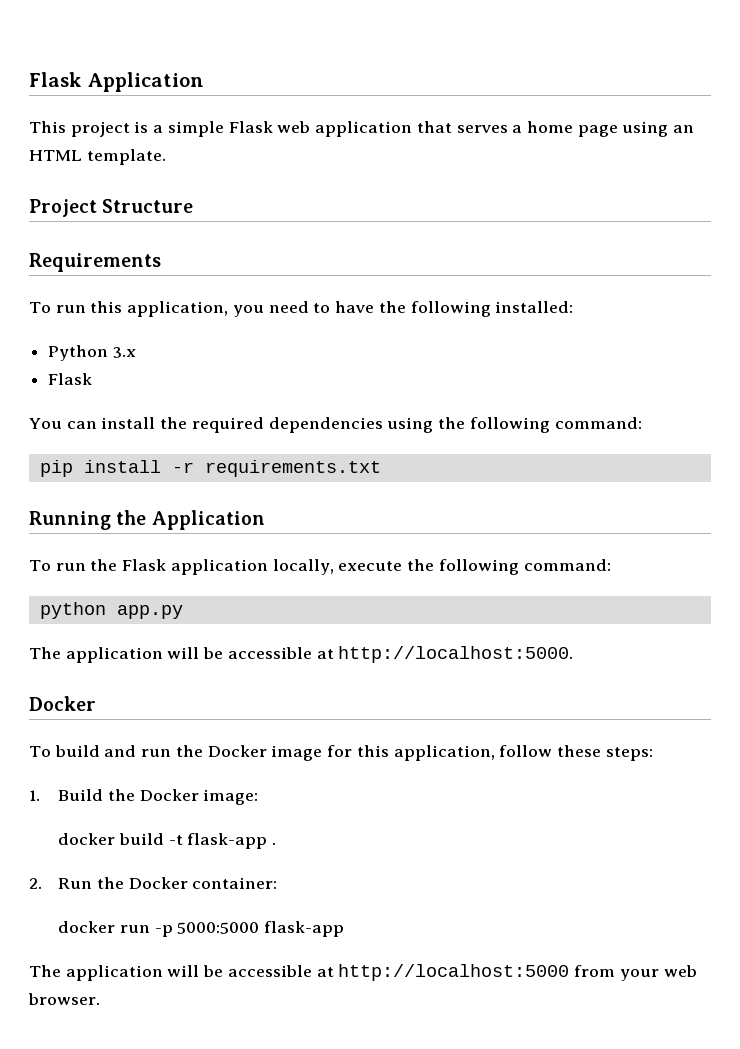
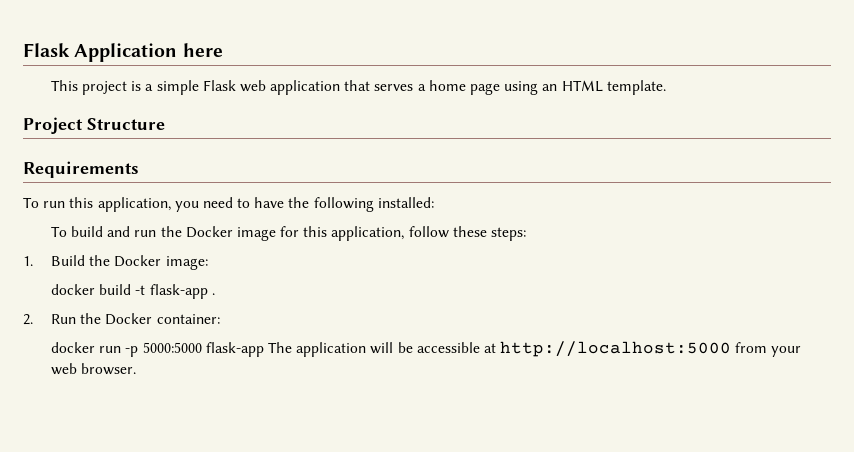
(204, 82) none -> [182,43,223,57] here
[48,345,136,361] [48,373,93,385] [29,417,642,433] [39,460,381,477] [29,510,265,530] [29,559,611,575] [39,602,183,619] [29,646,574,663] [29,696,96,711] // Python 3.x // Flask // You can install the required dependencies using the following command: // pip install -r requirements.txt // Running the Application // To run the Flask application locally, execute the following command: // python app.py // The application will be accessible at http://localhost:5000. // Docker -> (434, 202) none
(344, 929) // -> (264, 349) none

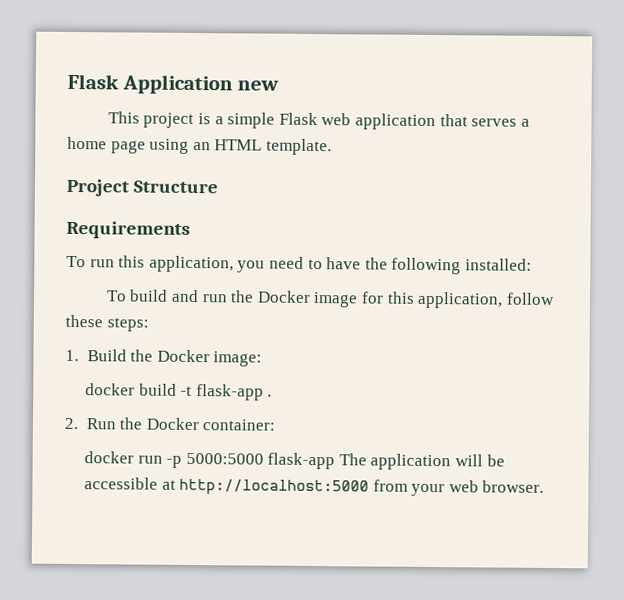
[182,43,223,57] here -> [237,80,280,91] new

